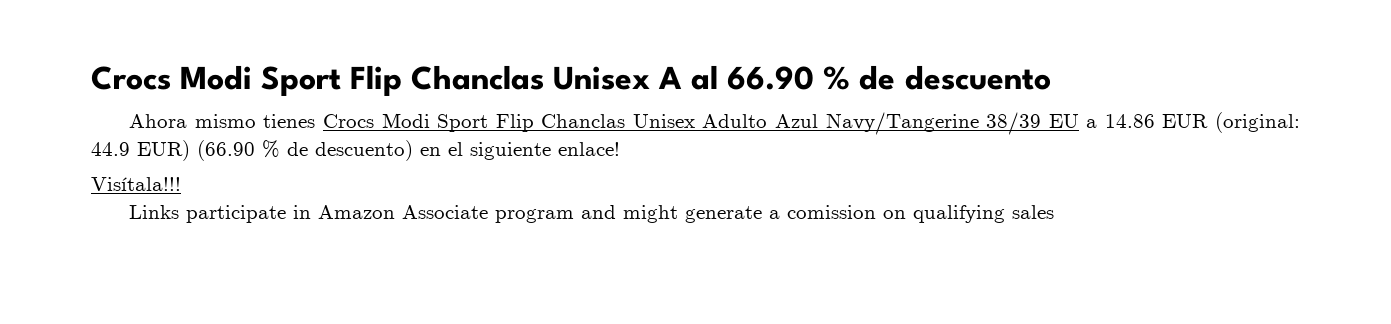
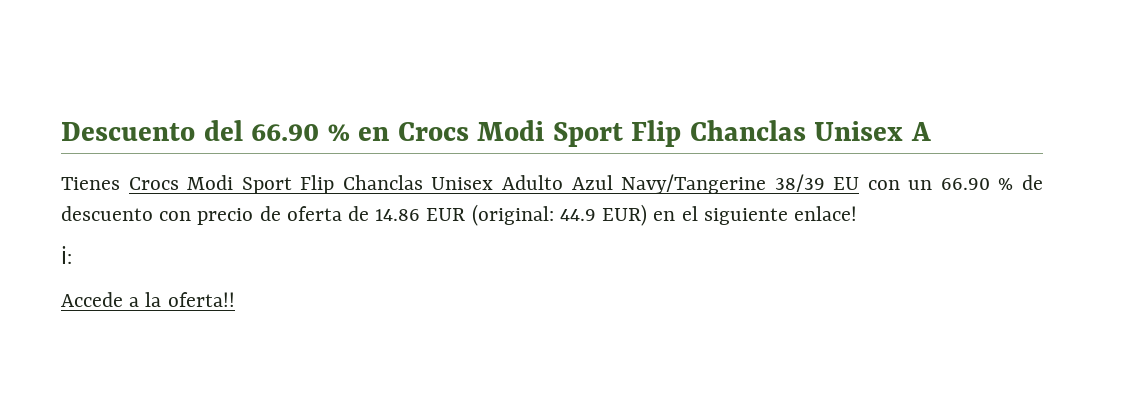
(91, 78) none -> [61,120,390,141] Descuento del 66.90 % en
[691,65,1051,90] [129,114,316,128] al 66.90 % de descuento // Ahora mismo tienes -> [61,177,120,190] // Tienes
[1086,119,1098,128] a -> [867,175,1043,190] [61,206,370,225] con un 66.90 % de descuento con precio de oferta de
[197,140,413,161] (66.90 % de descuento) -> (648, 215) none
[91,177,181,191] [129,205,1055,223] Visítala!!! // Links participate in Amazon Associate program and might generate a comission on qualifying sales -> [61,246,72,264] [61,292,235,307] ℹ: // Accede a la oferta!!

